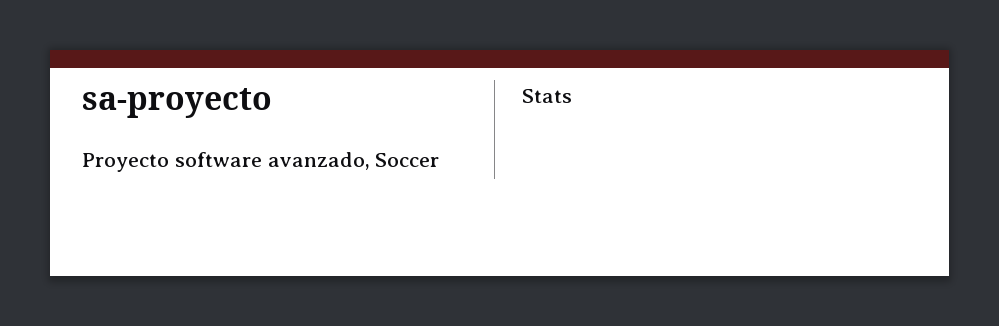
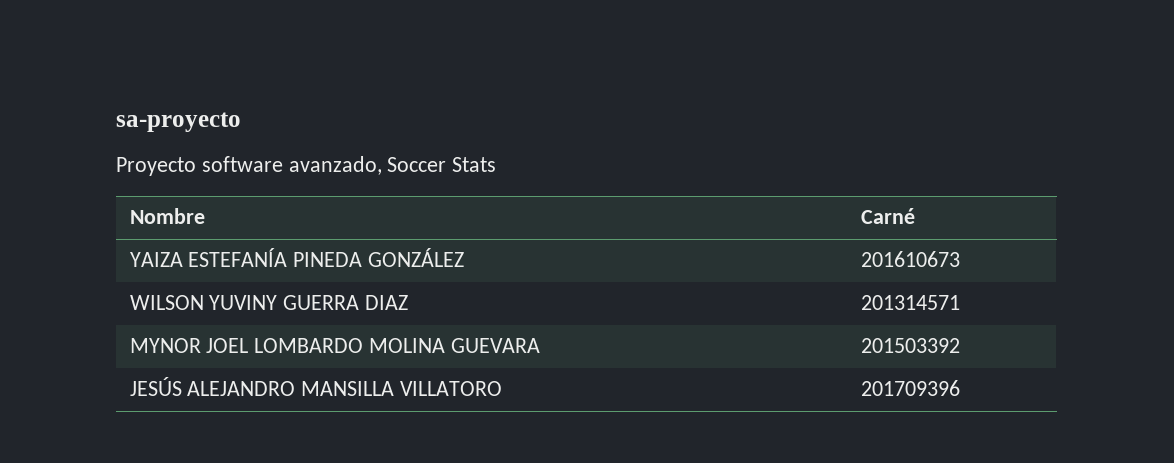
(572, 96) none -> [129,208,205,224] [860,208,915,224] [129,248,465,267] [860,251,960,267] [129,295,409,310] [860,295,960,310] [129,338,540,353] [860,338,960,353] [129,377,503,396] [860,380,960,396] // Nombre | Carné // YAIZA ESTEFANÍA PINEDA GONZÁLEZ | 201610673 // WILSON YUVINY GUERRA DIAZ | 201314571 // MYNOR JOEL LOMBARDO MOLINA GUEVARA | 201503392 // JESÚS ALEJANDRO MANSILLA VILLATORO | 201709396

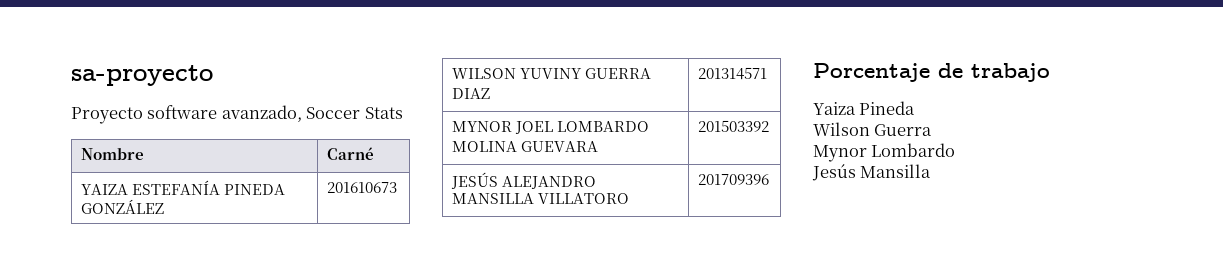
(960, 388) none -> [813,63,1050,82] [813,101,916,115] [813,122,933,136] [813,143,956,162] [812,164,932,181] // Porcentaje de trabajo // Yaiza Pineda // Wilson Guerra // Mynor Lombardo // Jesús Mansilla

